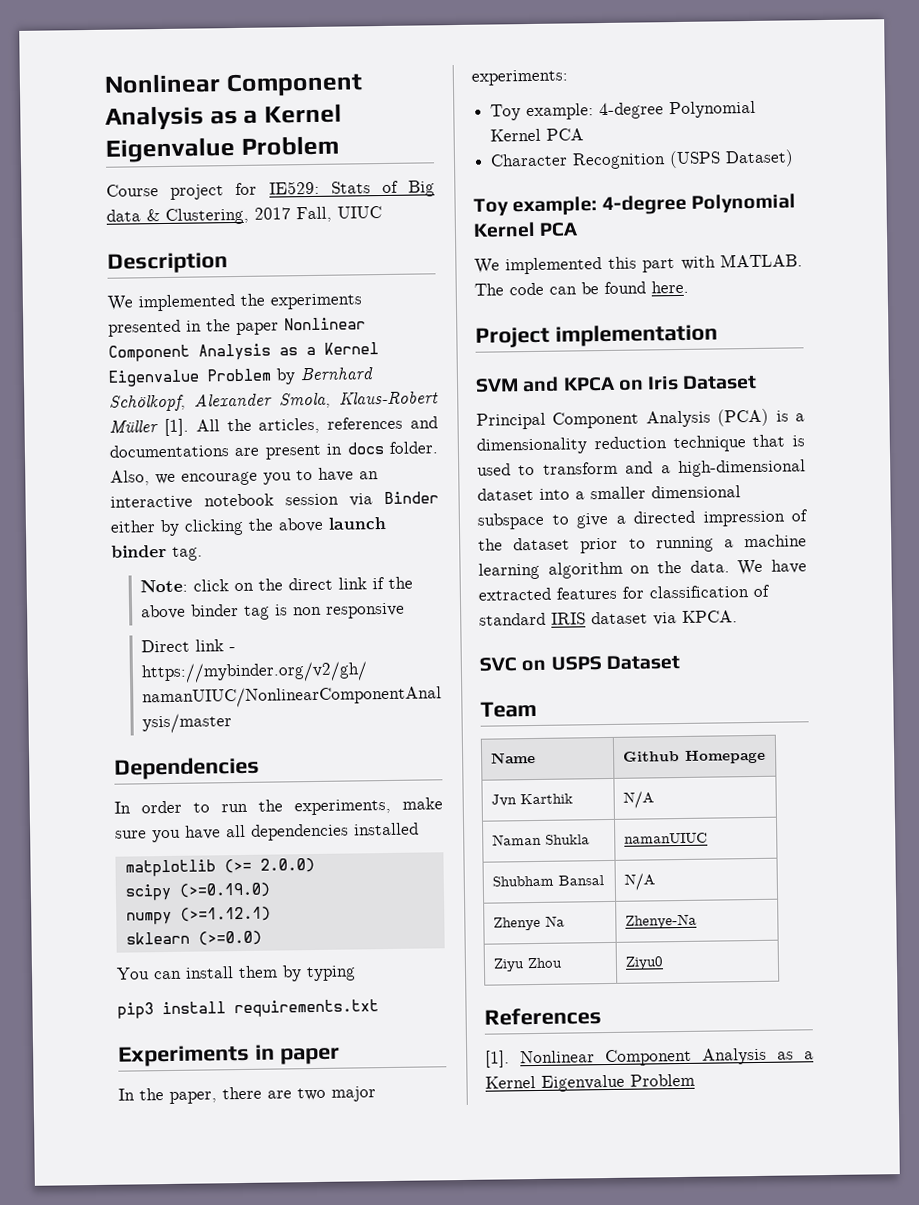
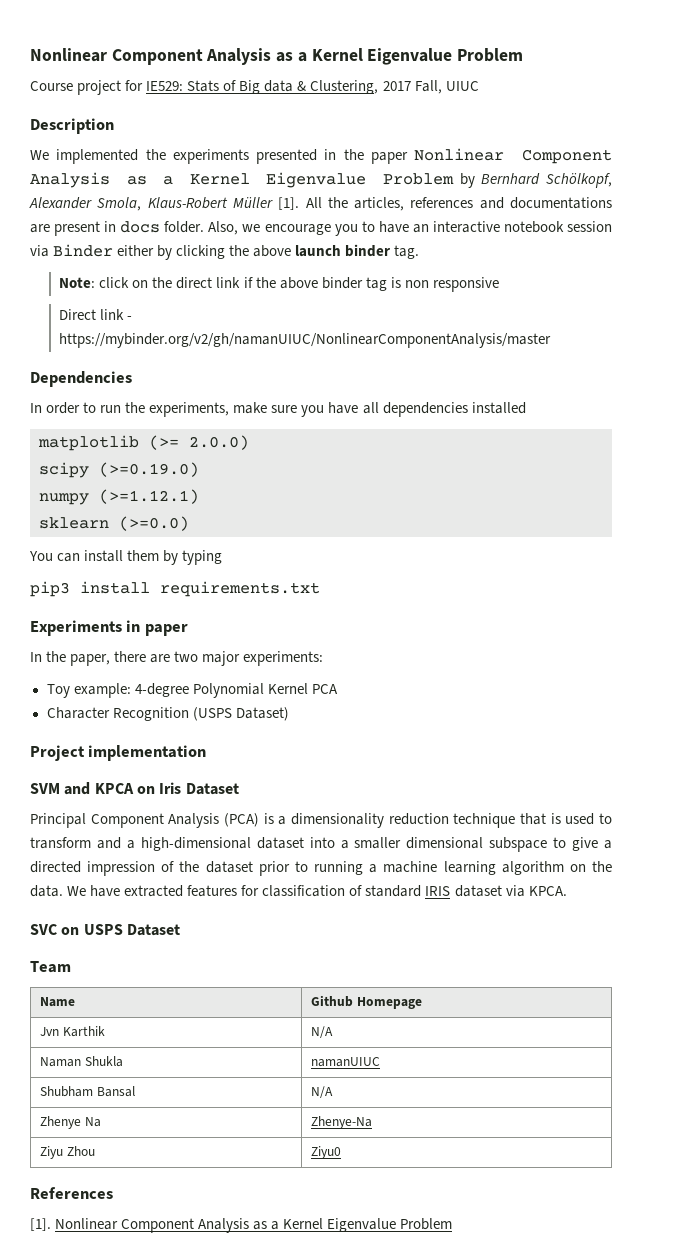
[473,193,796,217] [473,221,579,238] [474,253,803,275] [474,280,689,296] // Toy example: 4-degree Polynomial Kernel PCA // We implemented this part with MATLAB. The code can be found here. -> (289, 714) none

